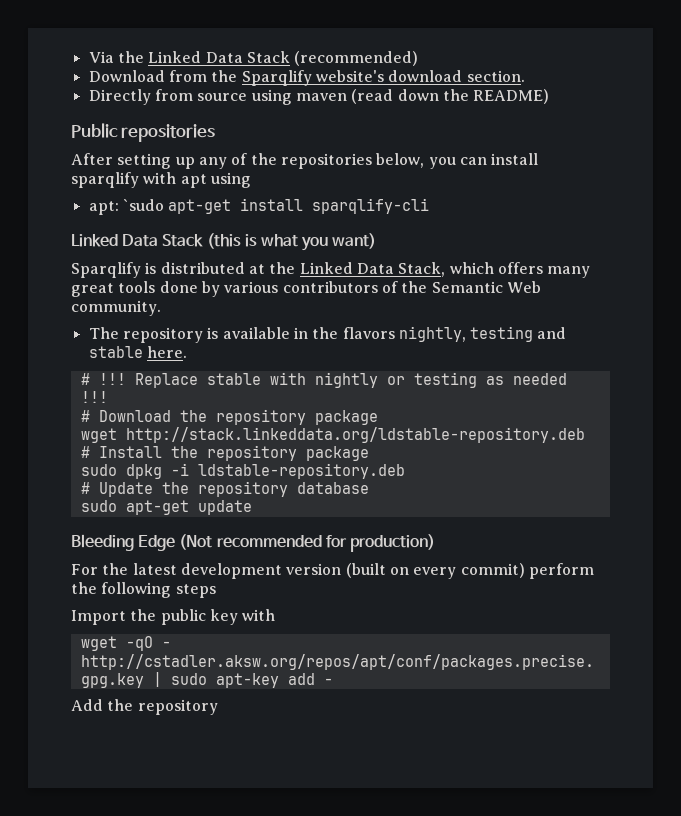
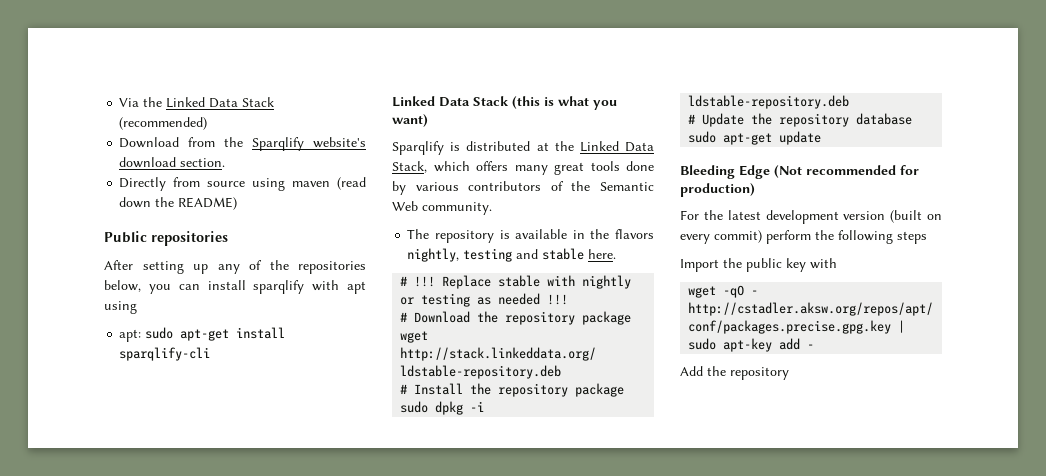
[122,199,164,211] `sudo -> [145,327,174,339] sudo

